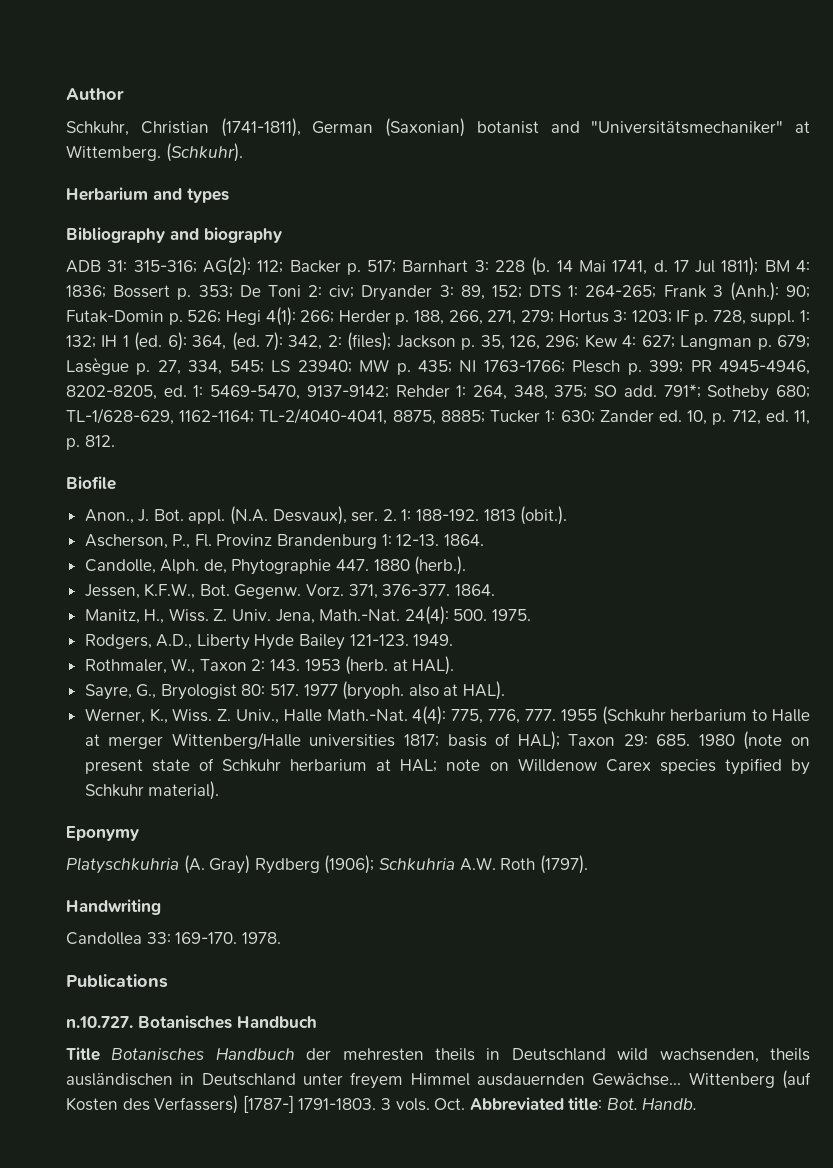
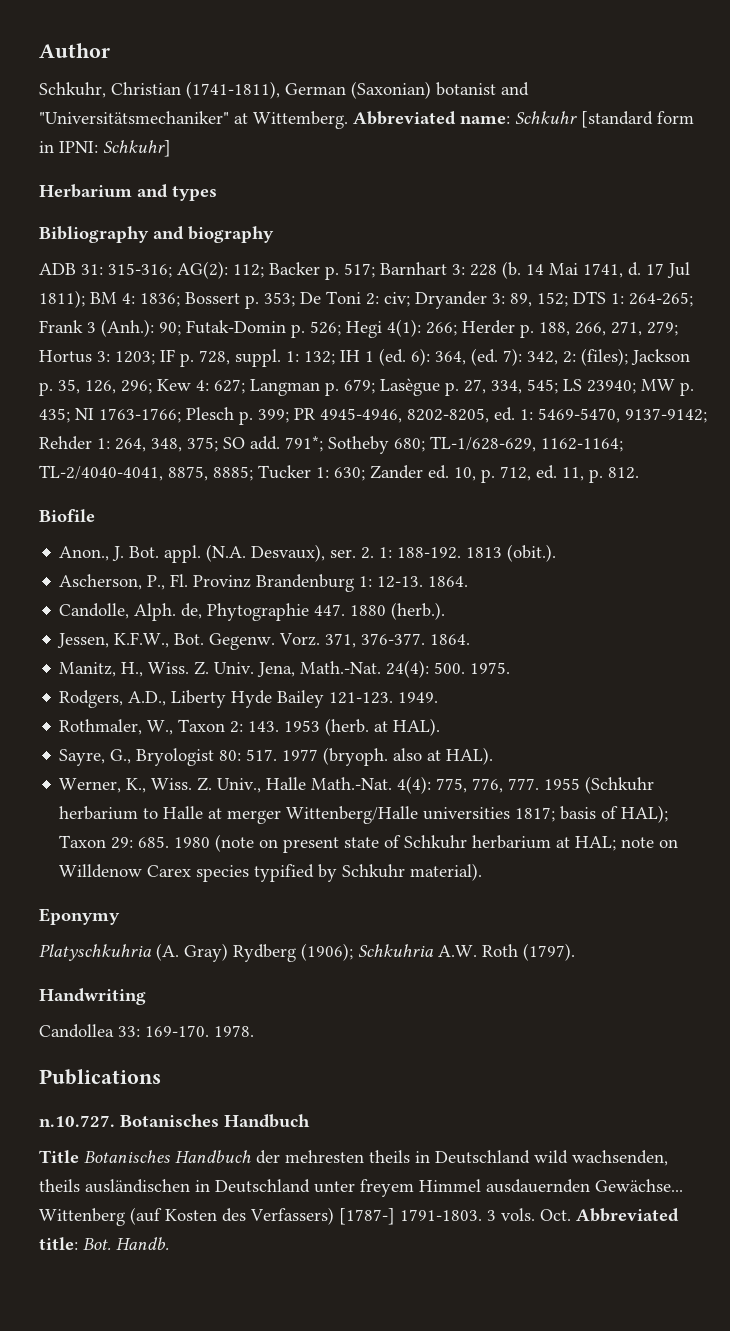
[165,143,243,162] (Schkuhr). -> [353,111,694,128] [39,140,171,157] Abbreviated name: Schkuhr [standard form in IPNI: Schkuhr]

